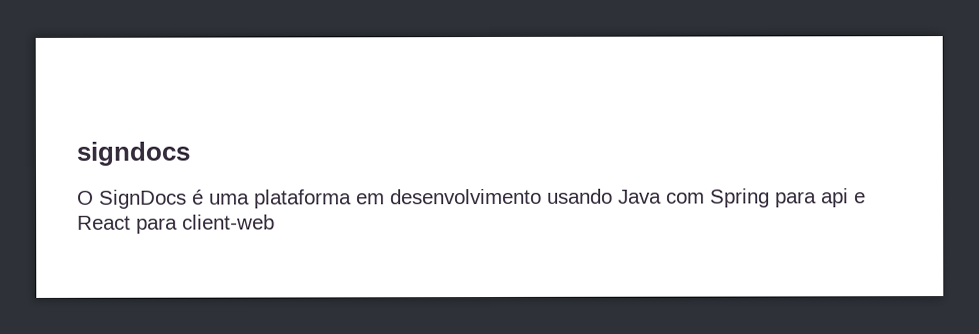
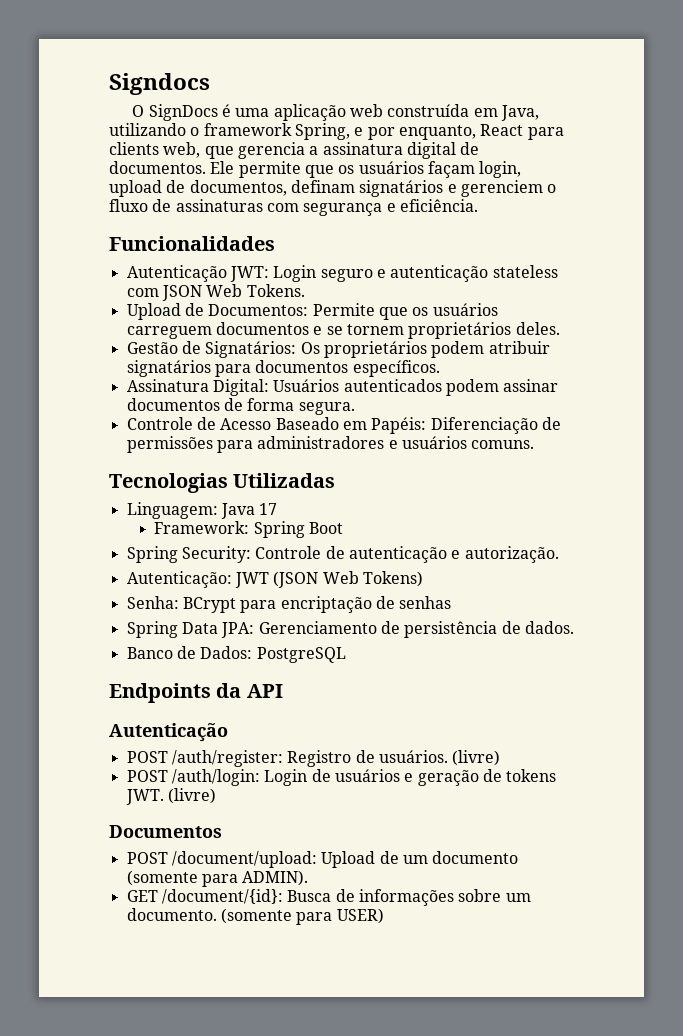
[76,141,190,166] signdocs -> [109,73,210,95] Signdocs
[254,188,866,209] [77,214,275,234] plataforma em desenvolvimento usando Java com Spring para api e React para client-web -> [273,104,540,121] [109,123,564,140] [109,142,480,159] [109,161,522,178] [109,180,557,197] [109,199,478,216] [109,236,275,251] [126,265,558,282] [126,284,305,301] [126,303,498,320] [126,322,560,339] [126,341,550,358] [126,360,440,377] [126,379,559,396] [126,398,355,415] [126,417,561,434] [126,436,535,453] [109,473,336,493] [126,502,278,519] [154,521,343,538] [126,546,559,563] [126,571,423,588] [126,596,452,613] [126,621,574,638] [126,646,346,663] [109,683,283,703] [109,723,228,742] [126,750,501,767] [126,769,557,786] [125,788,216,805] [109,825,222,838] [126,851,519,868] [126,870,309,887] [126,889,531,906] [126,908,384,925] aplicação web construída em Java, utilizando o framework Spring, e por enquanto, React para clients web, que gerencia a assinatura digital de documentos. Ele permite que os usuários façam login, upload de documentos, definam signatários e gerenciem o fluxo de assinaturas com segurança e eficiência. // Funcionalidades // Autenticação JWT: Login seguro e autenticação stateless com JSON Web Tokens. // Upload de Documentos: Permite que os usuários carreguem documentos e se tornem proprietários deles. // Gestão de Signatários: Os proprietários podem atribuir signatários para documentos específicos. // Assinatura Digital: Usuários autenticados podem assinar documentos de forma segura. // Controle de Acesso Baseado em Papéis: Diferenciação de permissões para administradores e usuários comuns. // Tecnologias Utilizadas // Linguagem: Java 17 // Framework: Spring Boot // Spring Security: Controle de autenticação e autorização. // Autenticação: JWT (JSON Web Tokens) // Senha: BCrypt para encriptação de senhas // Spring Data JPA: Gerenciamento de persistência de dados. // Banco de Dados: PostgreSQL // Endpoints da API // Autenticação // POST /auth/register: Registro de usuários. (livre) // POST /auth/login: Login de usuários e geração de tokens JWT. (livre) // Documentos // POST /document/upload: Upload de um documento (somente para ADMIN). // GET /document/{id}: Busca de informações sobre um documento. (somente para USER)

